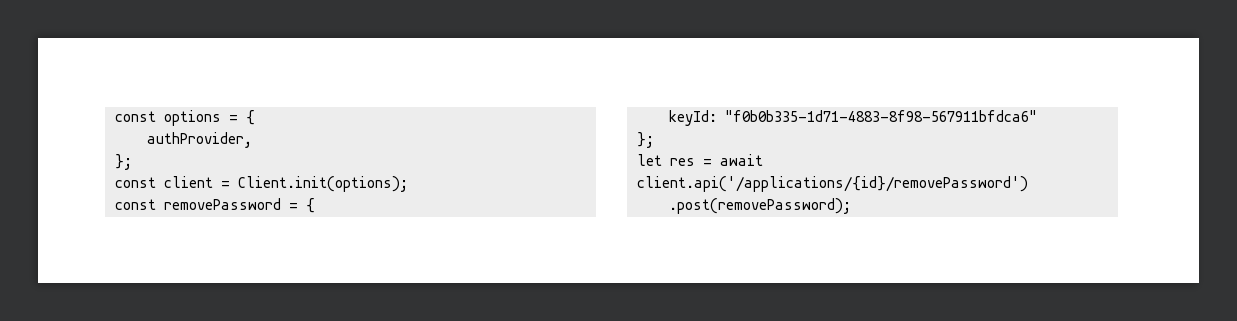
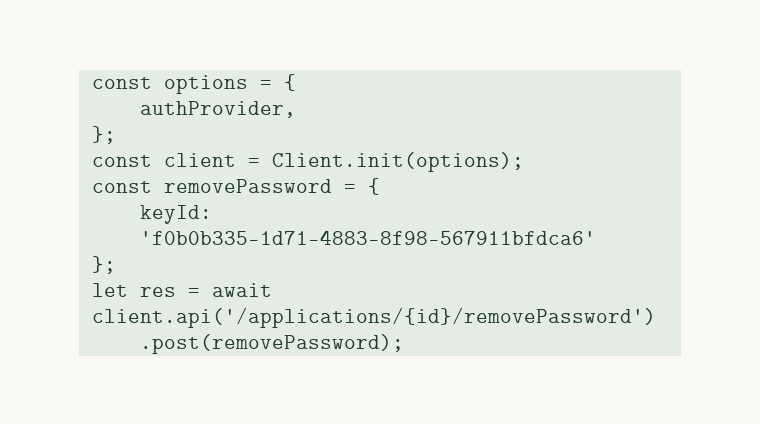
[724,110,1037,122] "f0b0b335-1d71-4883-8f98-567911bfdca6" -> [140,230,597,245] 'f0b0b335-1d71-4883-8f98-567911bfdca6'

